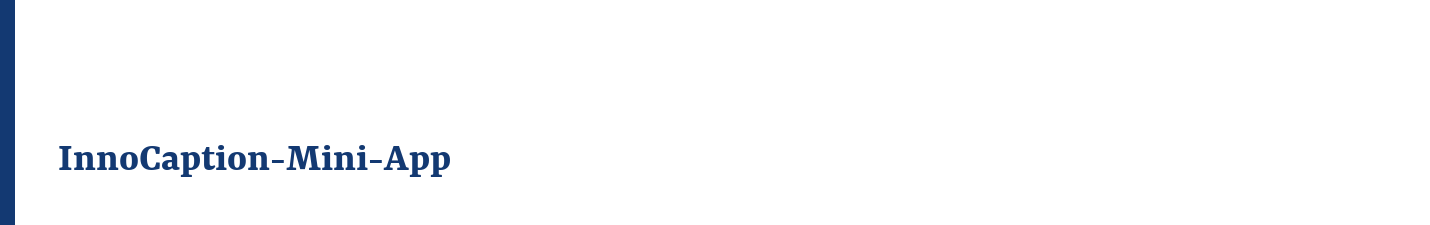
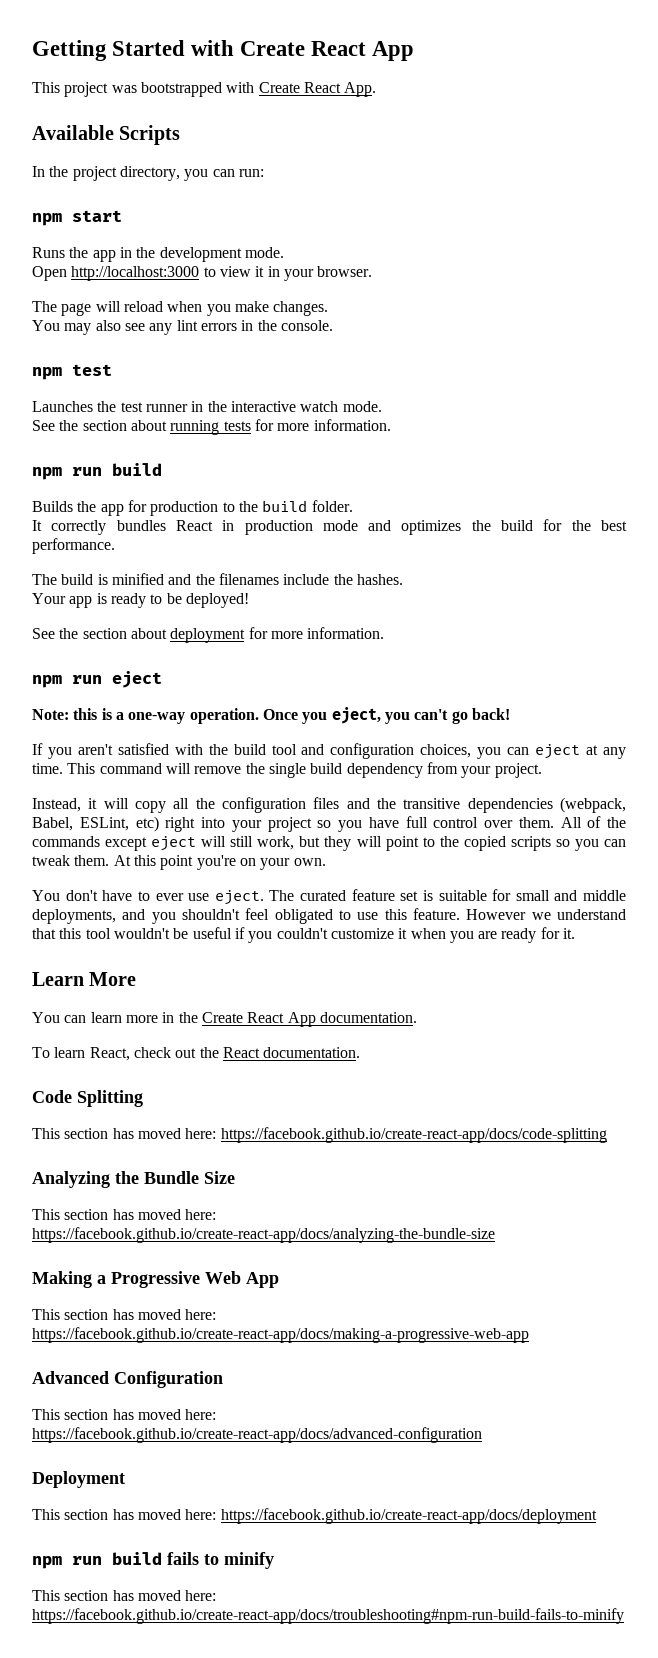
[58,145,451,177] InnoCaption-Mini-App -> [32,40,415,61] [32,82,377,97] [32,125,181,145] [32,166,264,181] [32,210,122,226] [32,247,284,262] [32,266,373,281] [32,301,329,316] [32,320,333,335] [32,364,112,380] [32,401,382,412] [32,419,391,435] [32,463,162,480] [32,500,353,516] [32,519,627,535] [32,538,115,554] [32,573,403,585] [32,593,249,608] [32,627,385,643] [32,671,162,688] [32,707,510,724] [32,743,627,759] [32,762,542,778] [32,797,626,813] [32,816,626,832] [32,836,626,851] [32,855,326,870] [32,889,626,905] [32,908,626,924] [32,927,576,943] [32,972,137,986] [32,1012,417,1027] [32,1047,361,1061] [32,1090,143,1107] [32,1127,607,1143] [32,1171,235,1188] [32,1209,217,1220] [32,1227,495,1243] [32,1271,279,1288] [32,1309,217,1320] [32,1327,529,1343] [32,1371,223,1388] [32,1409,217,1420] [32,1427,482,1443] [32,1471,125,1488] [32,1508,597,1524] [32,1552,274,1569] [32,1590,217,1601] [32,1608,624,1624] Getting Started with Create React App // This project was bootstrapped with Create React App. // Available Scripts // In the project directory, you can run: // npm start // Runs the app in the development mode. // Open http://localhost:3000 to view it in your browser. // The page will reload when you make changes. // You may also see any lint errors in the console. // npm test // Launches the test runner in the interactive watch mode. // See the section about running tests for more information. // npm run build // Builds the app for production to the build folder. // It correctly bundles React in production mode and optimizes the build for the best performance. // The build is minified and the filenames include the hashes. // Your app is ready to be deployed! // See the section about deployment for more information. // npm run eject // Note: this is a one-way operation. Once you eject, you can't go back! // If you aren't satisfied with the build tool and configuration choices, you can eject at any time. This command will remove the single build dependency from your project. // Instead, it will copy all the configuration files and the transitive dependencies (webpack, Babel, ESLint, etc) right into your project so you have full control over them. All of the commands except eject will still work, but they will point to the copied scripts so you can tweak them. At this point you're on your own. // You don't have to ever use eject. The curated feature set is suitable for small and middle deployments, and you shouldn't feel obligated to use this feature. However we understand that this tool wouldn't be useful if you couldn't customize it when you are ready for it. // Learn More // You can learn more in the Create React App documentation. // To learn React, check out the React documentation. // Code Splitting // This section has moved here: https://facebook.github.io/create-react-app/docs/code-splitting // Analyzing the Bundle Size // This section has moved here: https://facebook.github.io/create-react-app/docs/analyzing-the-bundle-size // Making a Progressive Web App // This section has moved here: https://facebook.github.io/create-react-app/docs/making-a-progressive-web-app // Advanced Configuration // This section has moved here: https://facebook.github.io/create-react-app/docs/advanced-configuration // Deployment // This section has moved here: https://facebook.github.io/create-react-app/docs/deployment // npm run build fails to minify // This section has moved here: https://facebook.github.io/create-react-app/docs/troubleshooting#npm-run-build-fails-to-minify

